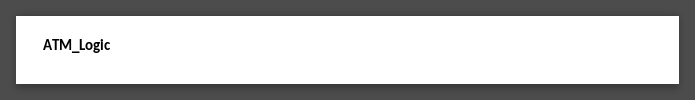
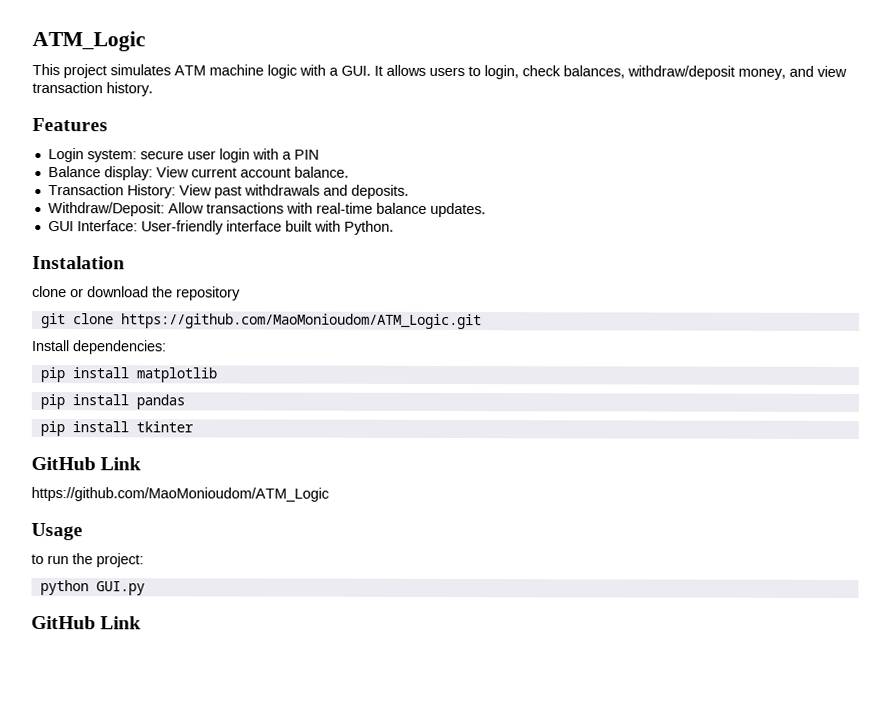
(111, 46) none -> [32,63,847,80] [32,81,153,97] [32,117,108,132] [47,148,319,163] [47,166,349,181] [47,184,409,199] [47,202,486,218] [47,220,394,235] [32,255,125,270] [32,285,241,301] [40,313,482,330] [32,339,167,355] [39,367,217,383] [39,394,185,410] [39,421,194,437] [31,456,142,471] [31,486,329,502] [31,522,83,541] [31,553,144,568] [39,580,145,596] [31,615,142,630] // This project simulates ATM machine logic with a GUI. It allows users to login, check balances, withdraw/deposit money, and view transaction history. // Features // Login system: secure user login with a PIN // Balance display: View current account balance. // Transaction History: View past withdrawals and deposits. // Withdraw/Deposit: Allow transactions with real-time balance updates. // GUI Interface: User-friendly interface built with Python. // Instalation // clone or download the repository // git clone https://github.com/MaoMonioudom/ATM_Logic.git // Install dependencies: // pip install matplotlib // pip install pandas // pip install tkinter // GitHub Link // https://github.com/MaoMonioudom/ATM_Logic // Usage // to run the project: // python GUI.py // GitHub Link

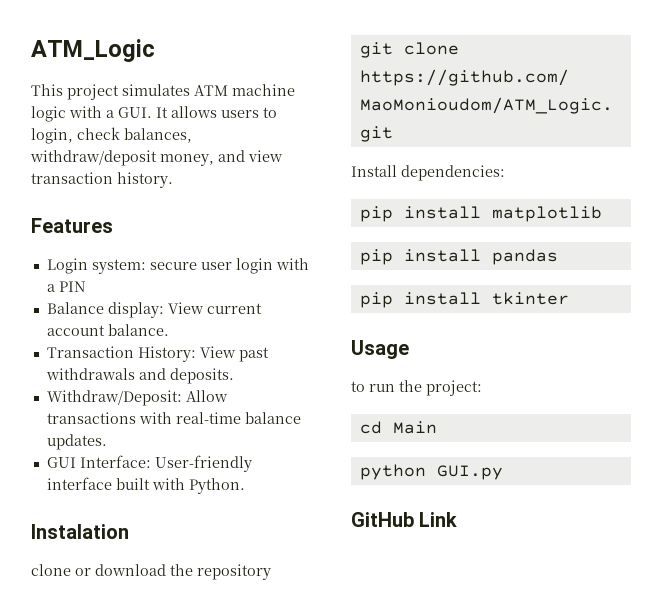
[31,456,142,471] [31,486,329,502] // GitHub Link // https://github.com/MaoMonioudom/ATM_Logic -> (569, 298) none
(144, 560) none -> [359,421,437,434] // cd Main

